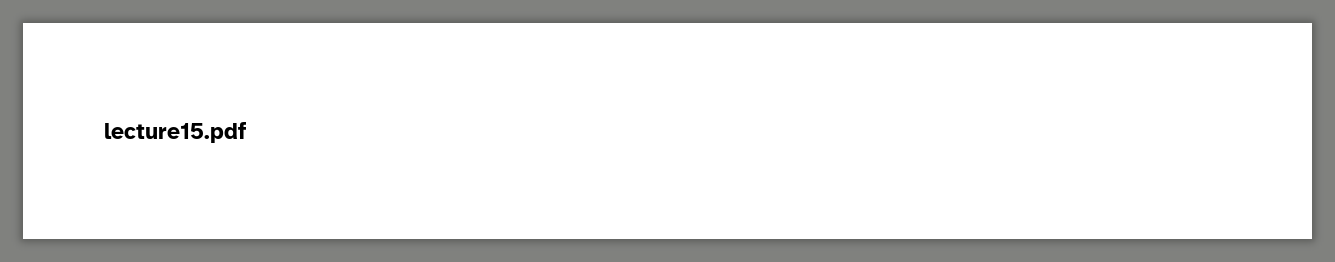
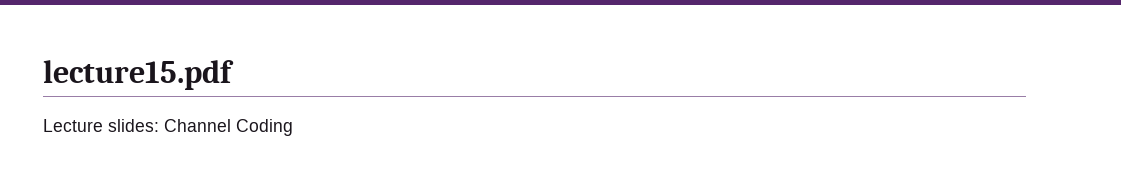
(246, 132) none -> [43,119,293,136] // Lecture slides: Channel Coding

